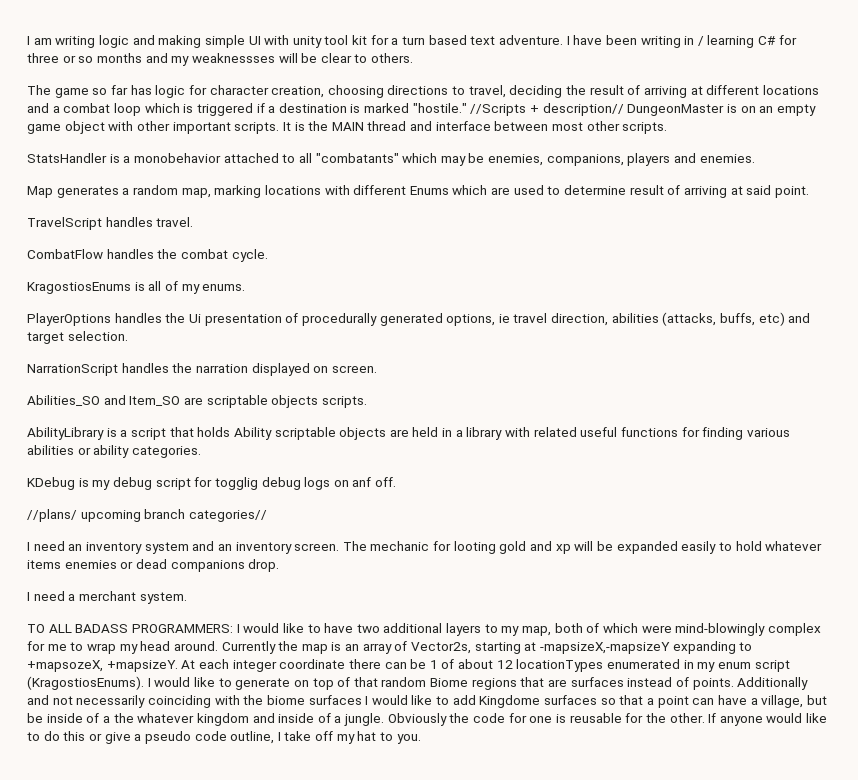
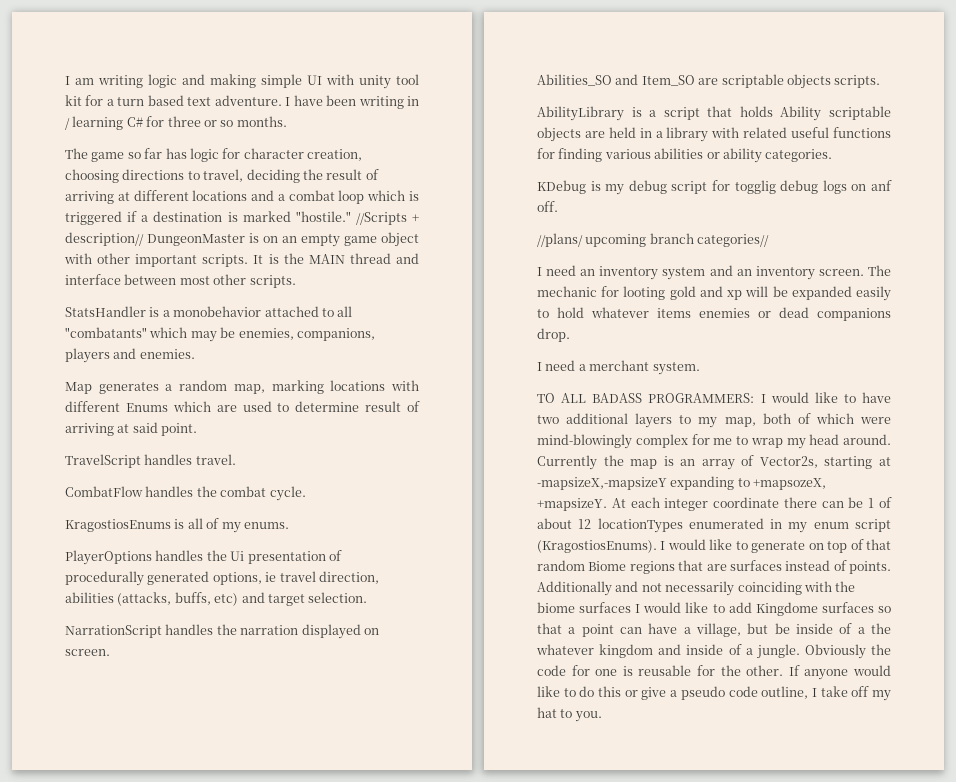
[96,53,414,66] months and my weaknessses will be clear to others. -> [236,116,287,127] months.

